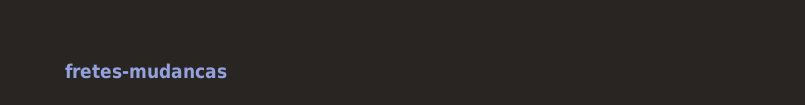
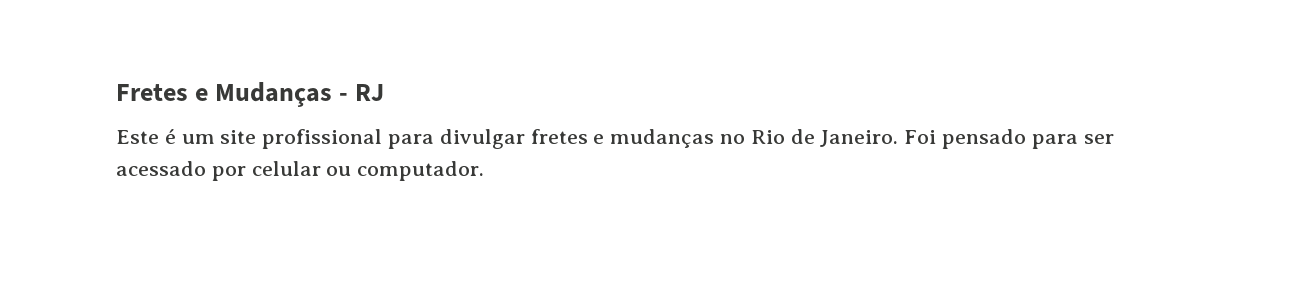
[65,63,227,79] fretes-mudancas -> [116,82,385,107] [116,129,1114,149] [116,161,485,181] Fretes e Mudanças - RJ // Este é um site profissional para divulgar fretes e mudanças no Rio de Janeiro. Foi pensado para ser acessado por celular ou computador.

